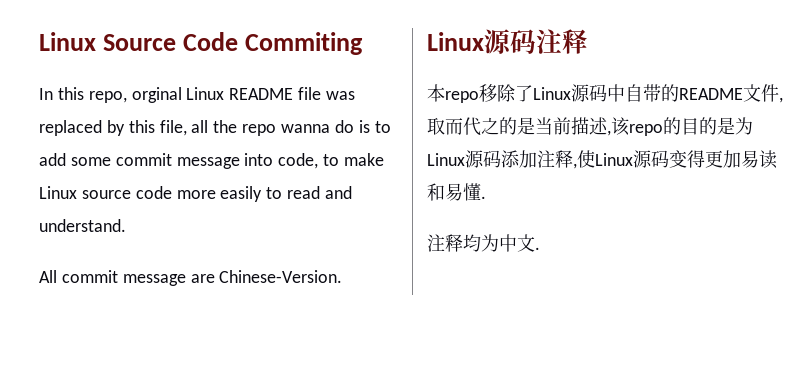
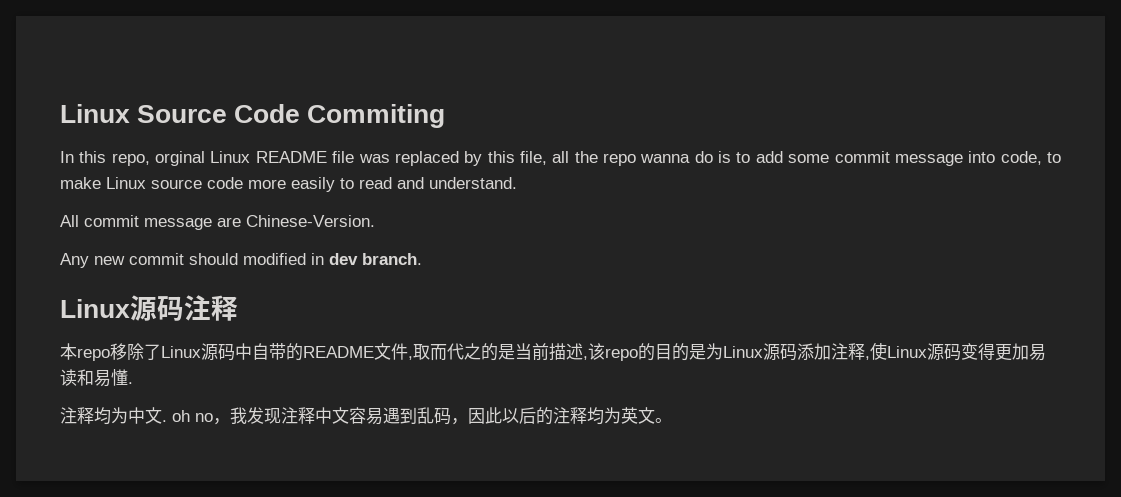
(343, 276) none -> [60,253,422,268] // Any new commit should modified in dev branch.
(540, 248) none -> [172,407,672,425] oh no，我发现注释中文容易遇到乱码，因此以后的注释均为英文。

